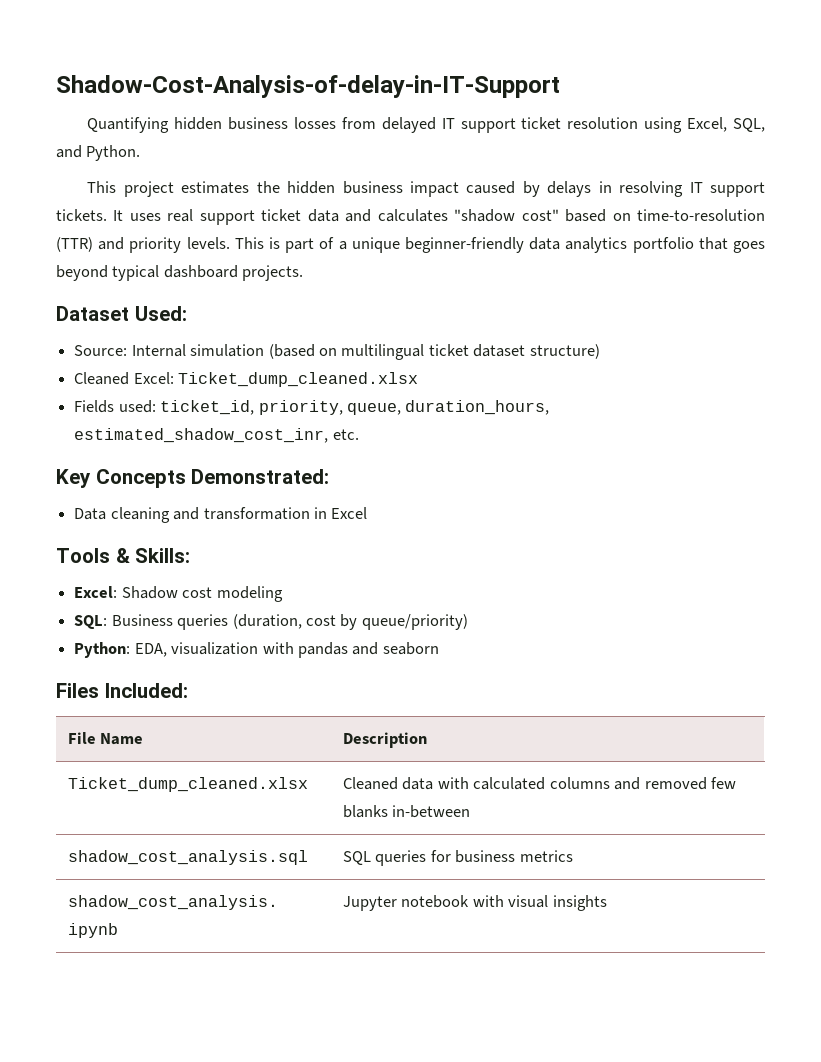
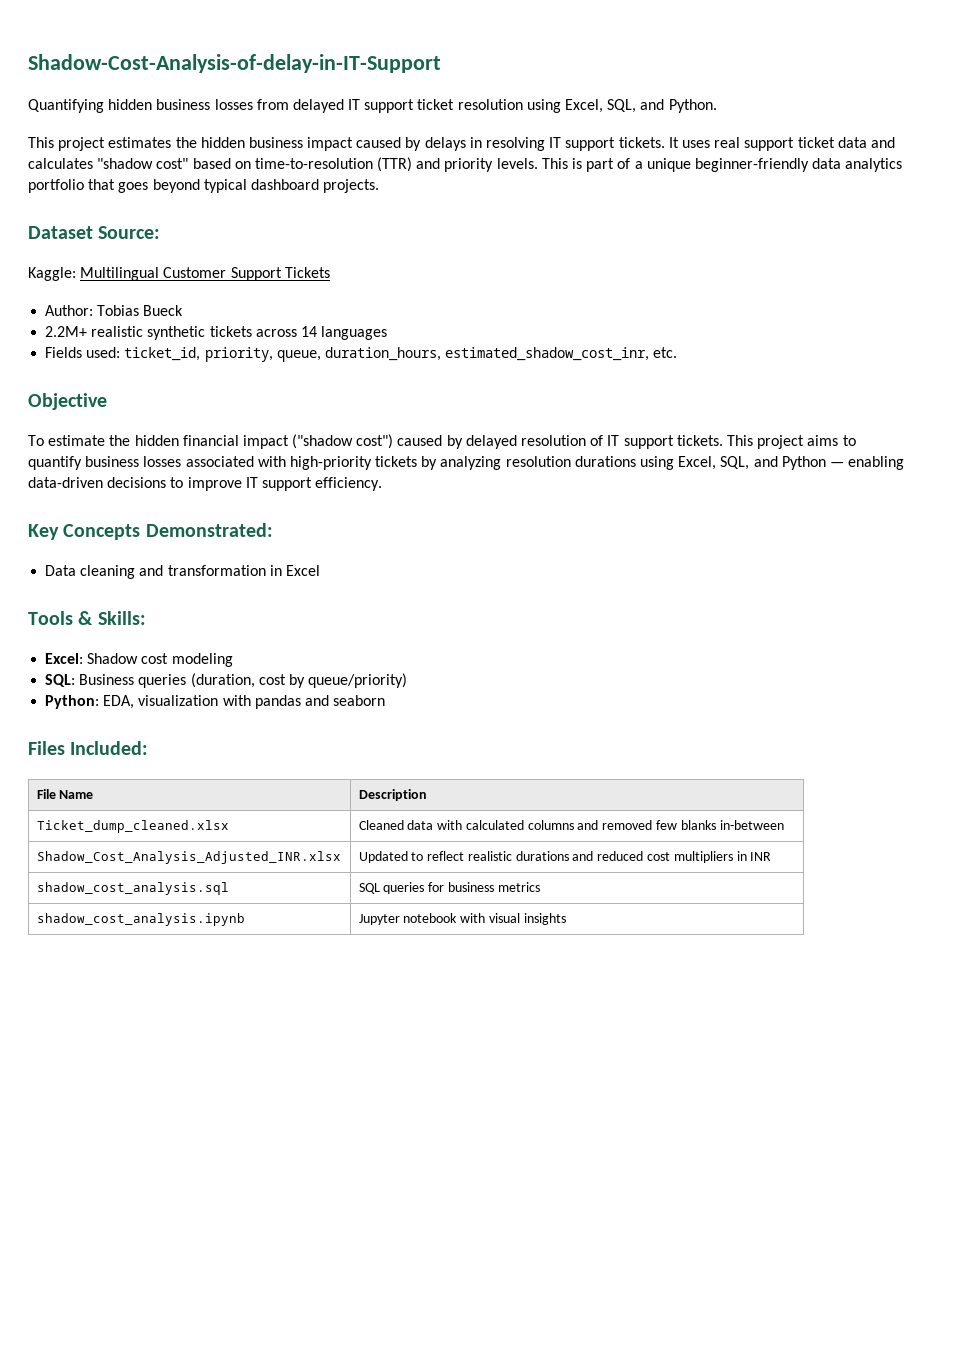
[134,306,187,321] [74,344,600,360] [74,372,419,387] Used: // Source: Internal simulation (based on multilingual ticket dataset structure) // Cleaned Excel: Ticket_dump_cleaned.xlsx -> [98,226,161,239] [28,267,330,281] [45,305,184,316] [45,326,388,340] Source: // Kaggle: Multilingual Customer Support Tickets // Author: Tobias Bueck // 2.2M+ realistic synthetic tickets across 14 languages
(359, 434) none -> [28,393,107,410] [28,434,856,449] [28,456,905,470] [28,477,383,491] // Objective // To estimate the hidden financial impact ("shadow cost") caused by delayed resolution of IT support tickets. This project aims to quantify business losses associated with high-priority tickets by analyzing resolution durations using Excel, SQL, and Python — enabling data-driven decisions to improve IT support efficiency.
(471, 811) none -> [36,851,341,864] [358,851,772,863] // Shadow_Cost_Analysis_Adjusted_INR.xlsx | Updated to reflect realistic durations and reduced cost multipliers in INR

